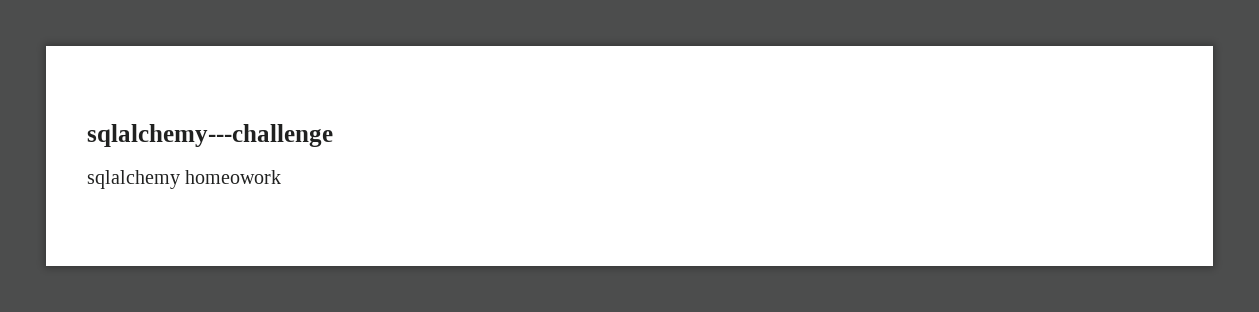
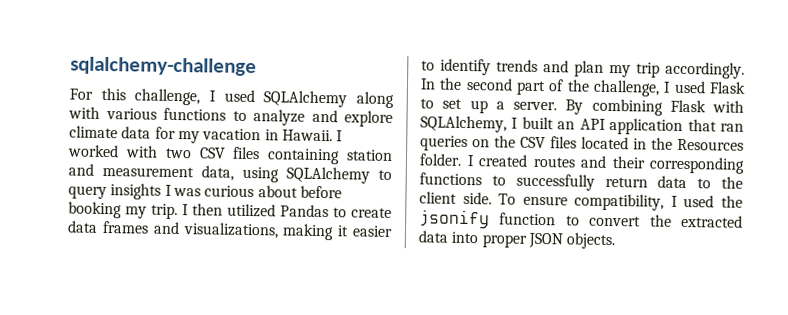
[87,124,333,147] [87,170,282,189] sqlalchemy---challenge // sqlalchemy homeowork -> [70,56,257,77] [69,87,395,109] [68,106,393,127] [69,125,344,144] [67,144,393,165] [68,163,392,184] [68,183,342,200] [68,201,392,220] [67,220,393,241] [421,58,745,79] [420,77,746,97] [420,98,744,116] [420,115,744,135] [420,135,744,152] [419,153,745,174] [419,172,743,191] [419,191,743,211] [419,209,743,229] [418,230,616,250] sqlalchemy-challenge // For this challenge, I used SQLAlchemy along with various functions to analyze and explore climate data for my vacation in Hawaii. I worked with two CSV files containing station and measurement data, using SQLAlchemy to query insights I was curious about before booking my trip. I then utilized Pandas to create data frames and visualizations, making it easier to identify trends and plan my trip accordingly. In the second part of the challenge, I used Flask to set up a server. By combining Flask with SQLAlchemy, I built an API application that ran queries on the CSV files located in the Resources folder. I created routes and their corresponding functions to successfully return data to the client side. To ensure compatibility, I used the jsonify function to convert the extracted data into proper JSON objects.

